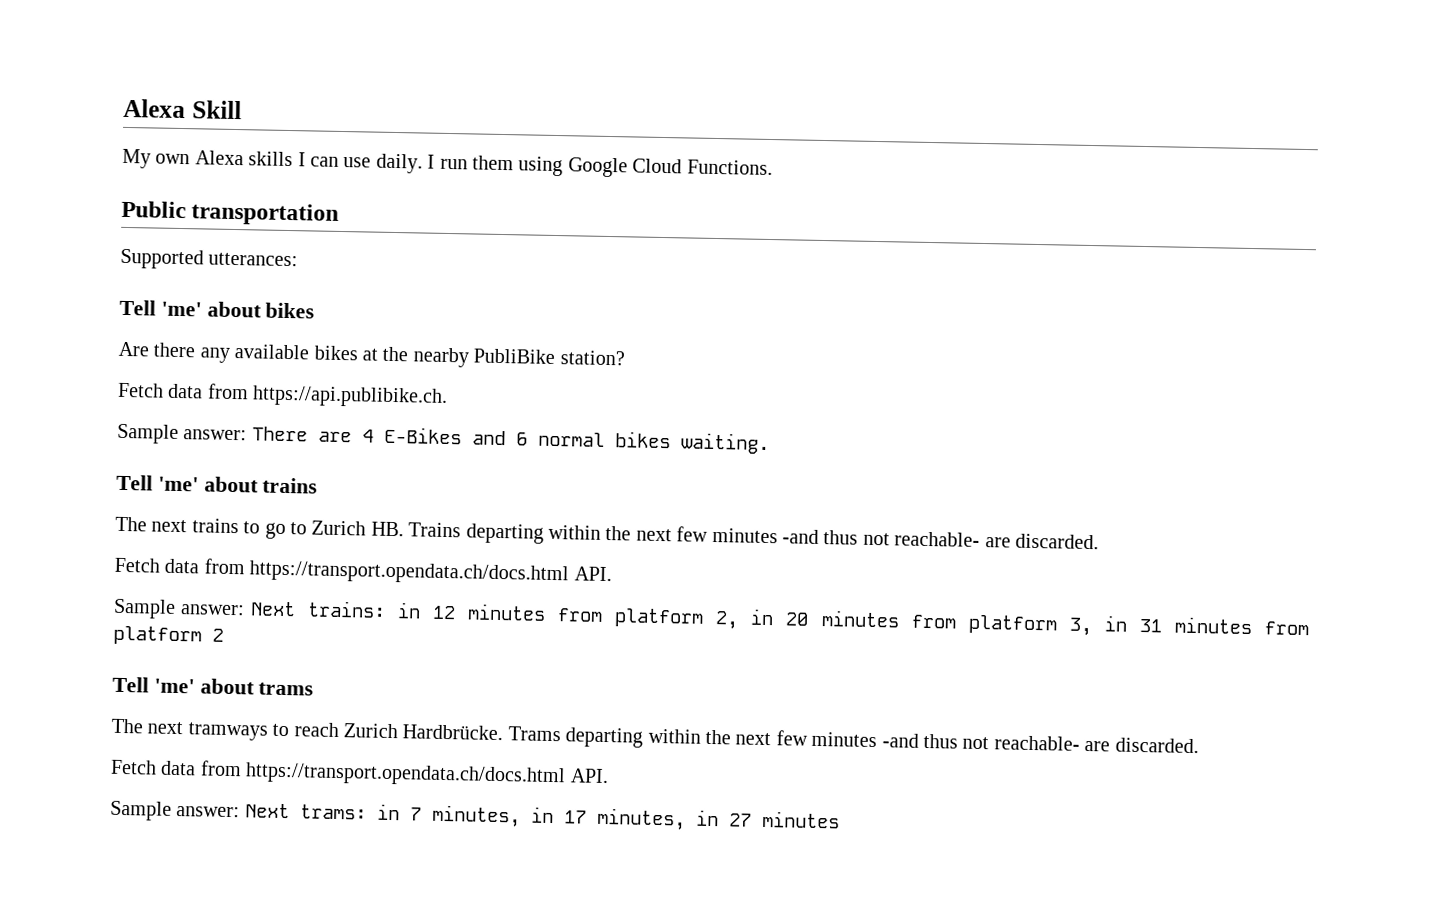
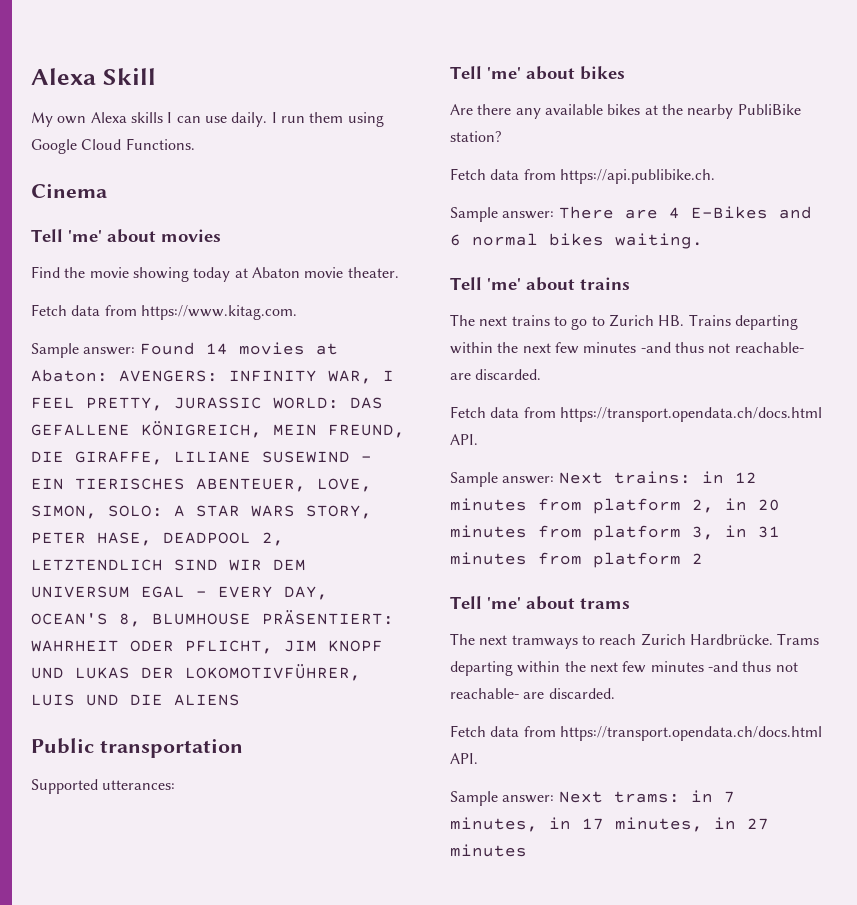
(773, 167) none -> [31,184,107,198] [31,229,221,243] [31,266,399,282] [31,304,297,320] [31,342,338,358] [31,369,394,384] [31,397,383,411] [31,421,405,438] [31,451,372,465] [31,478,372,492] [31,505,372,519] [31,532,284,546] [31,559,306,571] [31,586,328,600] [31,610,394,627] [31,640,383,654] [31,664,361,681] [31,694,240,706] // Cinema // Tell 'me' about movies // Find the movie showing today at Abaton movie theater. // Fetch data from https://www.kitag.com. // Sample answer: Found 14 movies at Abaton: AVENGERS: INFINITY WAR, I FEEL PRETTY, JURASSIC WORLD: DAS GEFALLENE KÖNIGREICH, MEIN FREUND, DIE GIRAFFE, LILIANE SUSEWIND - EIN TIERISCHES ABENTEUER, LOVE, SIMON, SOLO: A STAR WARS STORY, PETER HASE, DEADPOOL 2, LETZTENDLICH SIND WIR DEM UNIVERSUM EGAL - EVERY DAY, OCEAN'S 8, BLUMHOUSE PRÄSENTIERT: WAHRHEIT ODER PFLICHT, JIM KNOPF UND LUKAS DER LOKOMOTIVFÜHRER, LUIS UND DIE ALIENS

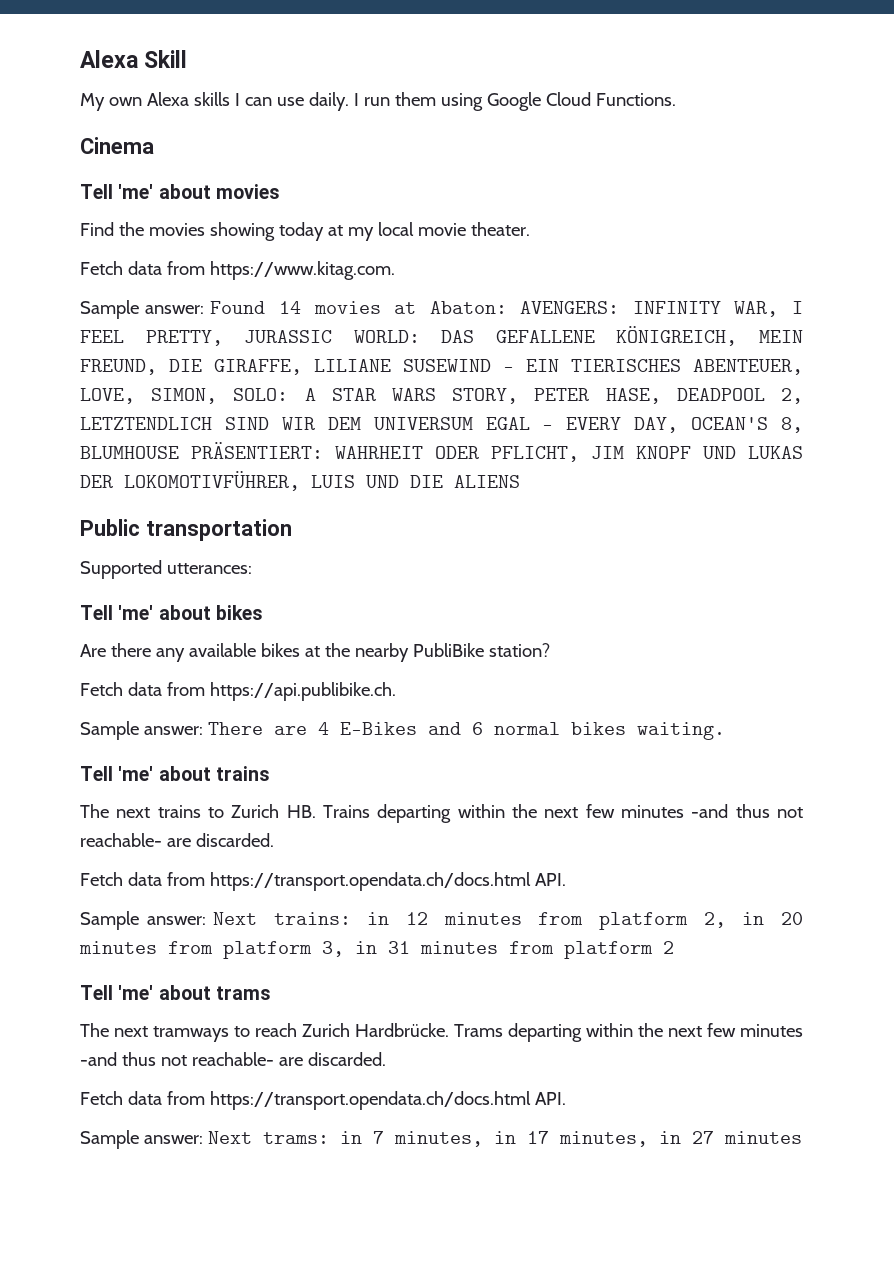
[89,267,129,278] movie -> [148,223,205,236] movies
[251,267,300,278] Abaton -> [347,222,414,241] my local
[571,316,605,330] go to -> (225, 812) none

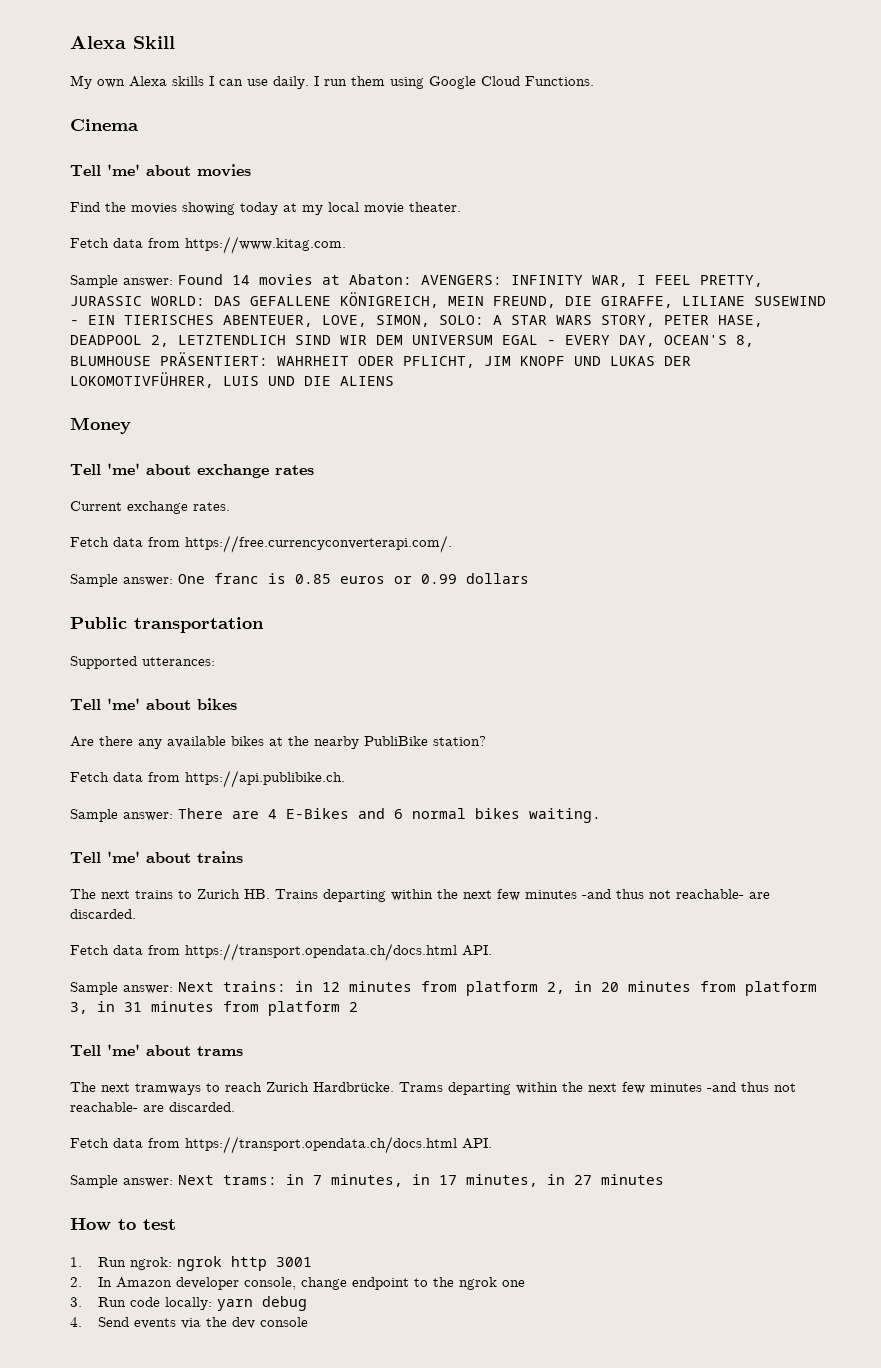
(520, 481) none -> [70,417,131,434] [70,463,314,478] [70,501,230,514] [70,535,452,553] [70,573,529,587] // Money // Tell 'me' about exchange rates // Current exchange rates. // Fetch data from https://free.currencyconverterapi.com/. // Sample answer: One franc is 0.85 euros or 0.99 dollars
(802, 1137) none -> [70,1218,176,1230] [70,1256,313,1271] [70,1277,526,1290] [70,1296,308,1311] [70,1317,309,1329] // How to test // 1. Run ngrok: ngrok http 3001 // 2. In Amazon developer console, change endpoint to the ngrok one // 3. Run code locally: yarn debug // 4. Send events via the dev console

